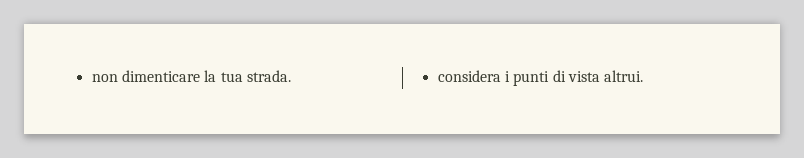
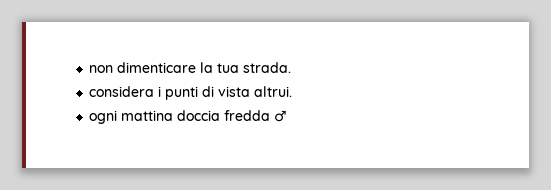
(644, 76) none -> [89,110,288,124] // ogni mattina doccia fredda ♂

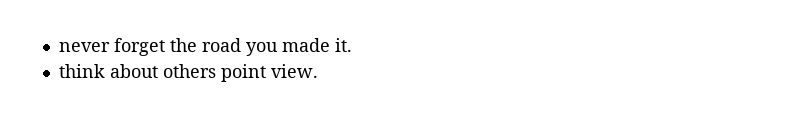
[89,62,292,73] [89,86,293,100] [89,110,288,124] non dimenticare la tua strada. // considera i punti di vista altrui. // ogni mattina doccia fredda ♂ -> [58,38,352,56] [58,64,318,82] never forget the road you made it. // think about others point view.

